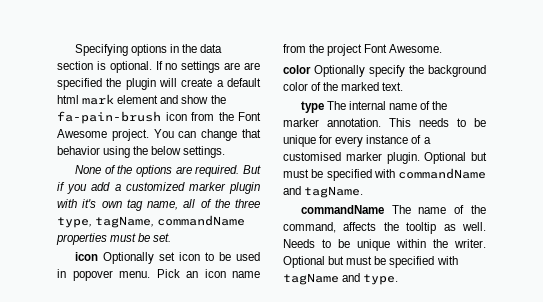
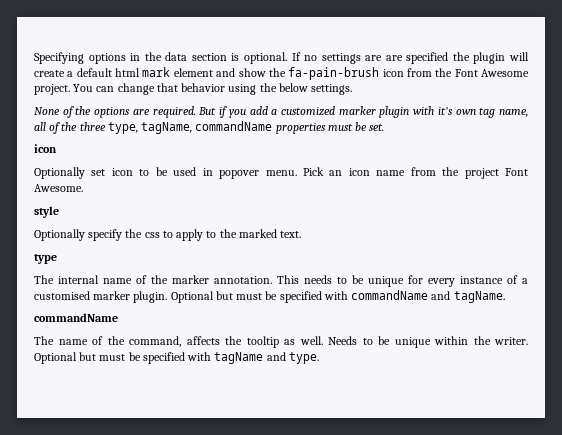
(98, 256) none -> (57, 148) //
[283,65,311,74] color -> [34,206,59,218] style //
[428,65,486,77] [283,82,322,91] background color of -> [144,229,217,241] css to apply to
(324, 107) none -> (57, 259) //
(384, 209) none -> (118, 317) //

